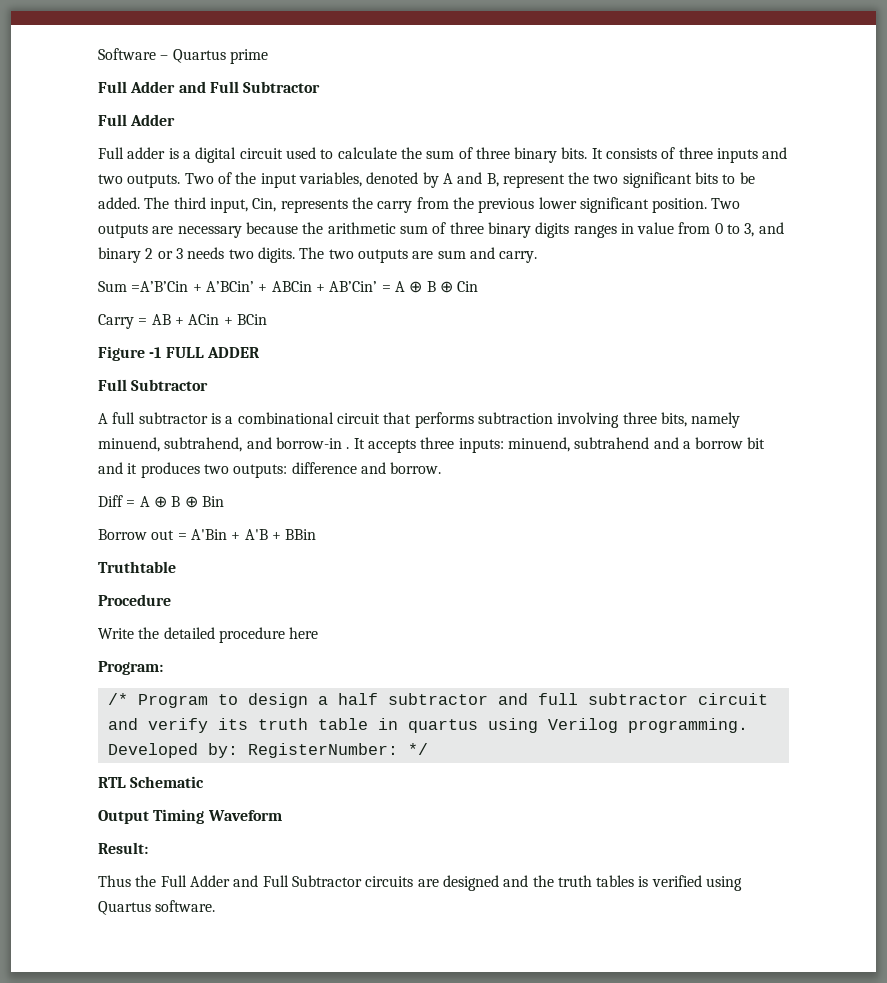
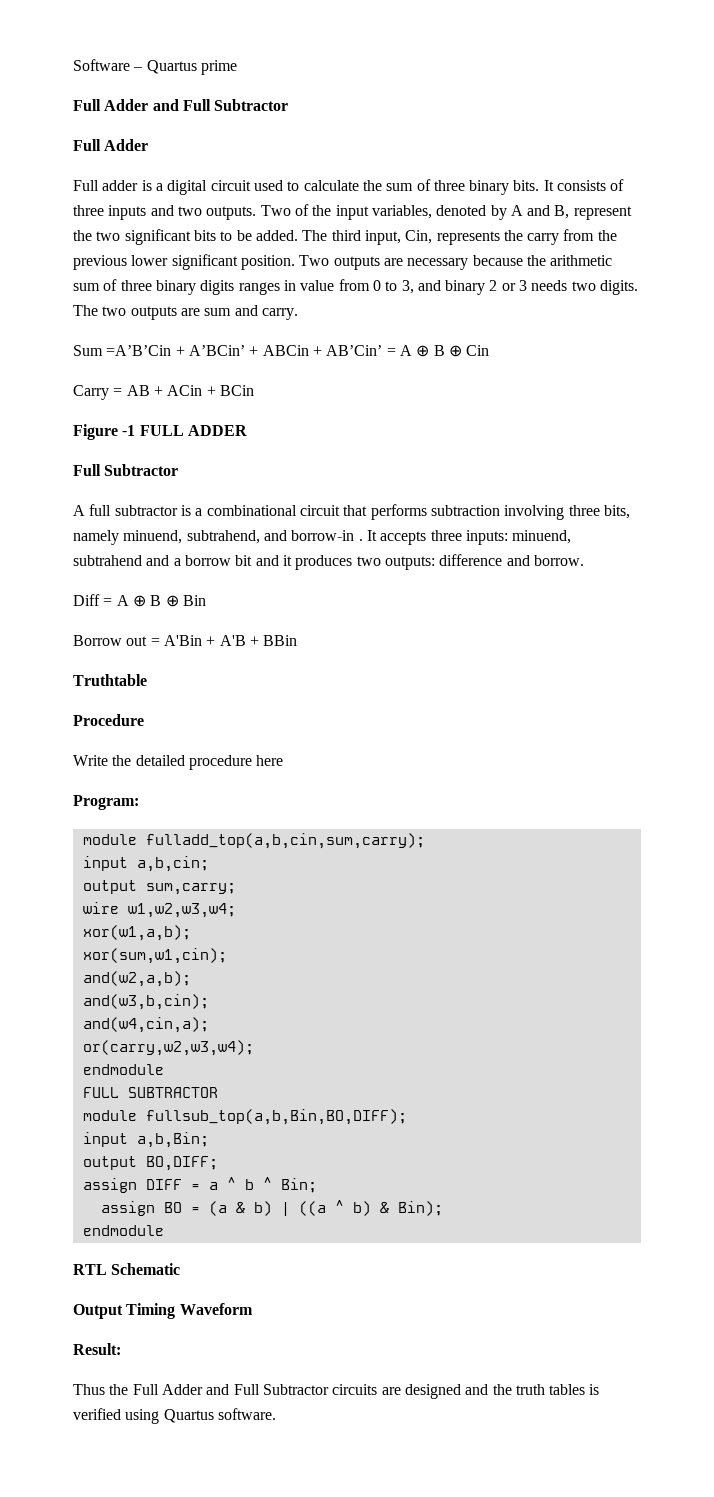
[107,693,768,708] [107,718,748,733] [107,743,428,758] /* Program to design a half subtractor and full subtractor circuit and verify its truth table in quartus using Verilog programming. Developed by: RegisterNumber: */ -> [82,833,425,849] [82,856,209,872] [82,880,236,895] [82,902,236,918] [82,925,191,941] [82,948,227,964] [82,971,191,987] [82,994,209,1010] [82,1017,209,1033] [82,1040,254,1056] [82,1064,164,1075] [82,1087,218,1098] [82,1109,407,1125] [82,1132,209,1148] [82,1156,218,1171] [82,1177,317,1193] [100,1200,443,1216] [82,1225,164,1236] module fulladd_top(a,b,cin,sum,carry); // input a,b,cin; // output sum,carry; // wire w1,w2,w3,w4; // xor(w1,a,b); // xor(sum,w1,cin); // and(w2,a,b); // and(w3,b,cin); // and(w4,cin,a); // or(carry,w2,w3,w4); // endmodule // FULL SUBTRACTOR // module fullsub_top(a,b,Bin,BO,DIFF); // input a,b,Bin; // output BO,DIFF; // assign DIFF = a ^ b ^ Bin; // assign BO = (a & b) | ((a ^ b) & Bin); // endmodule

